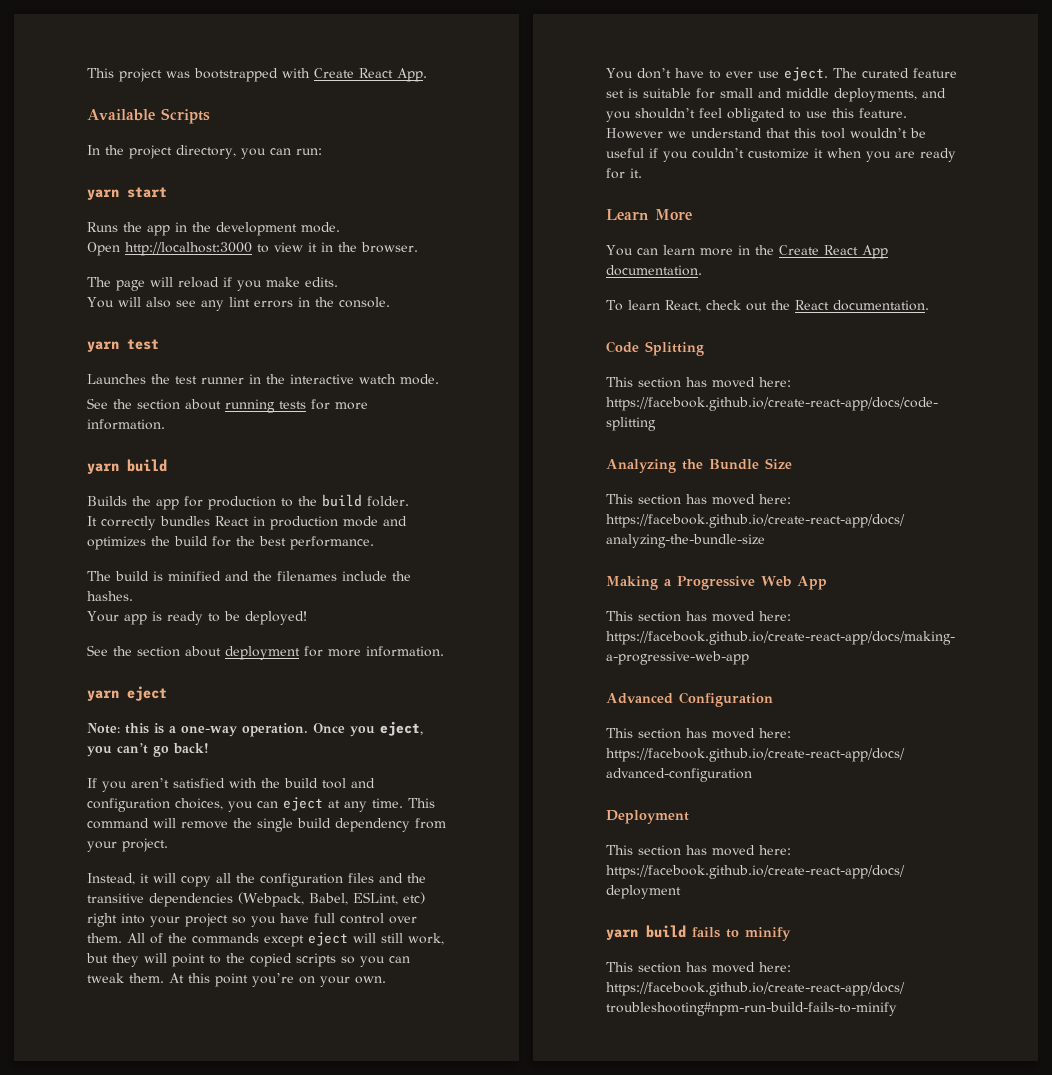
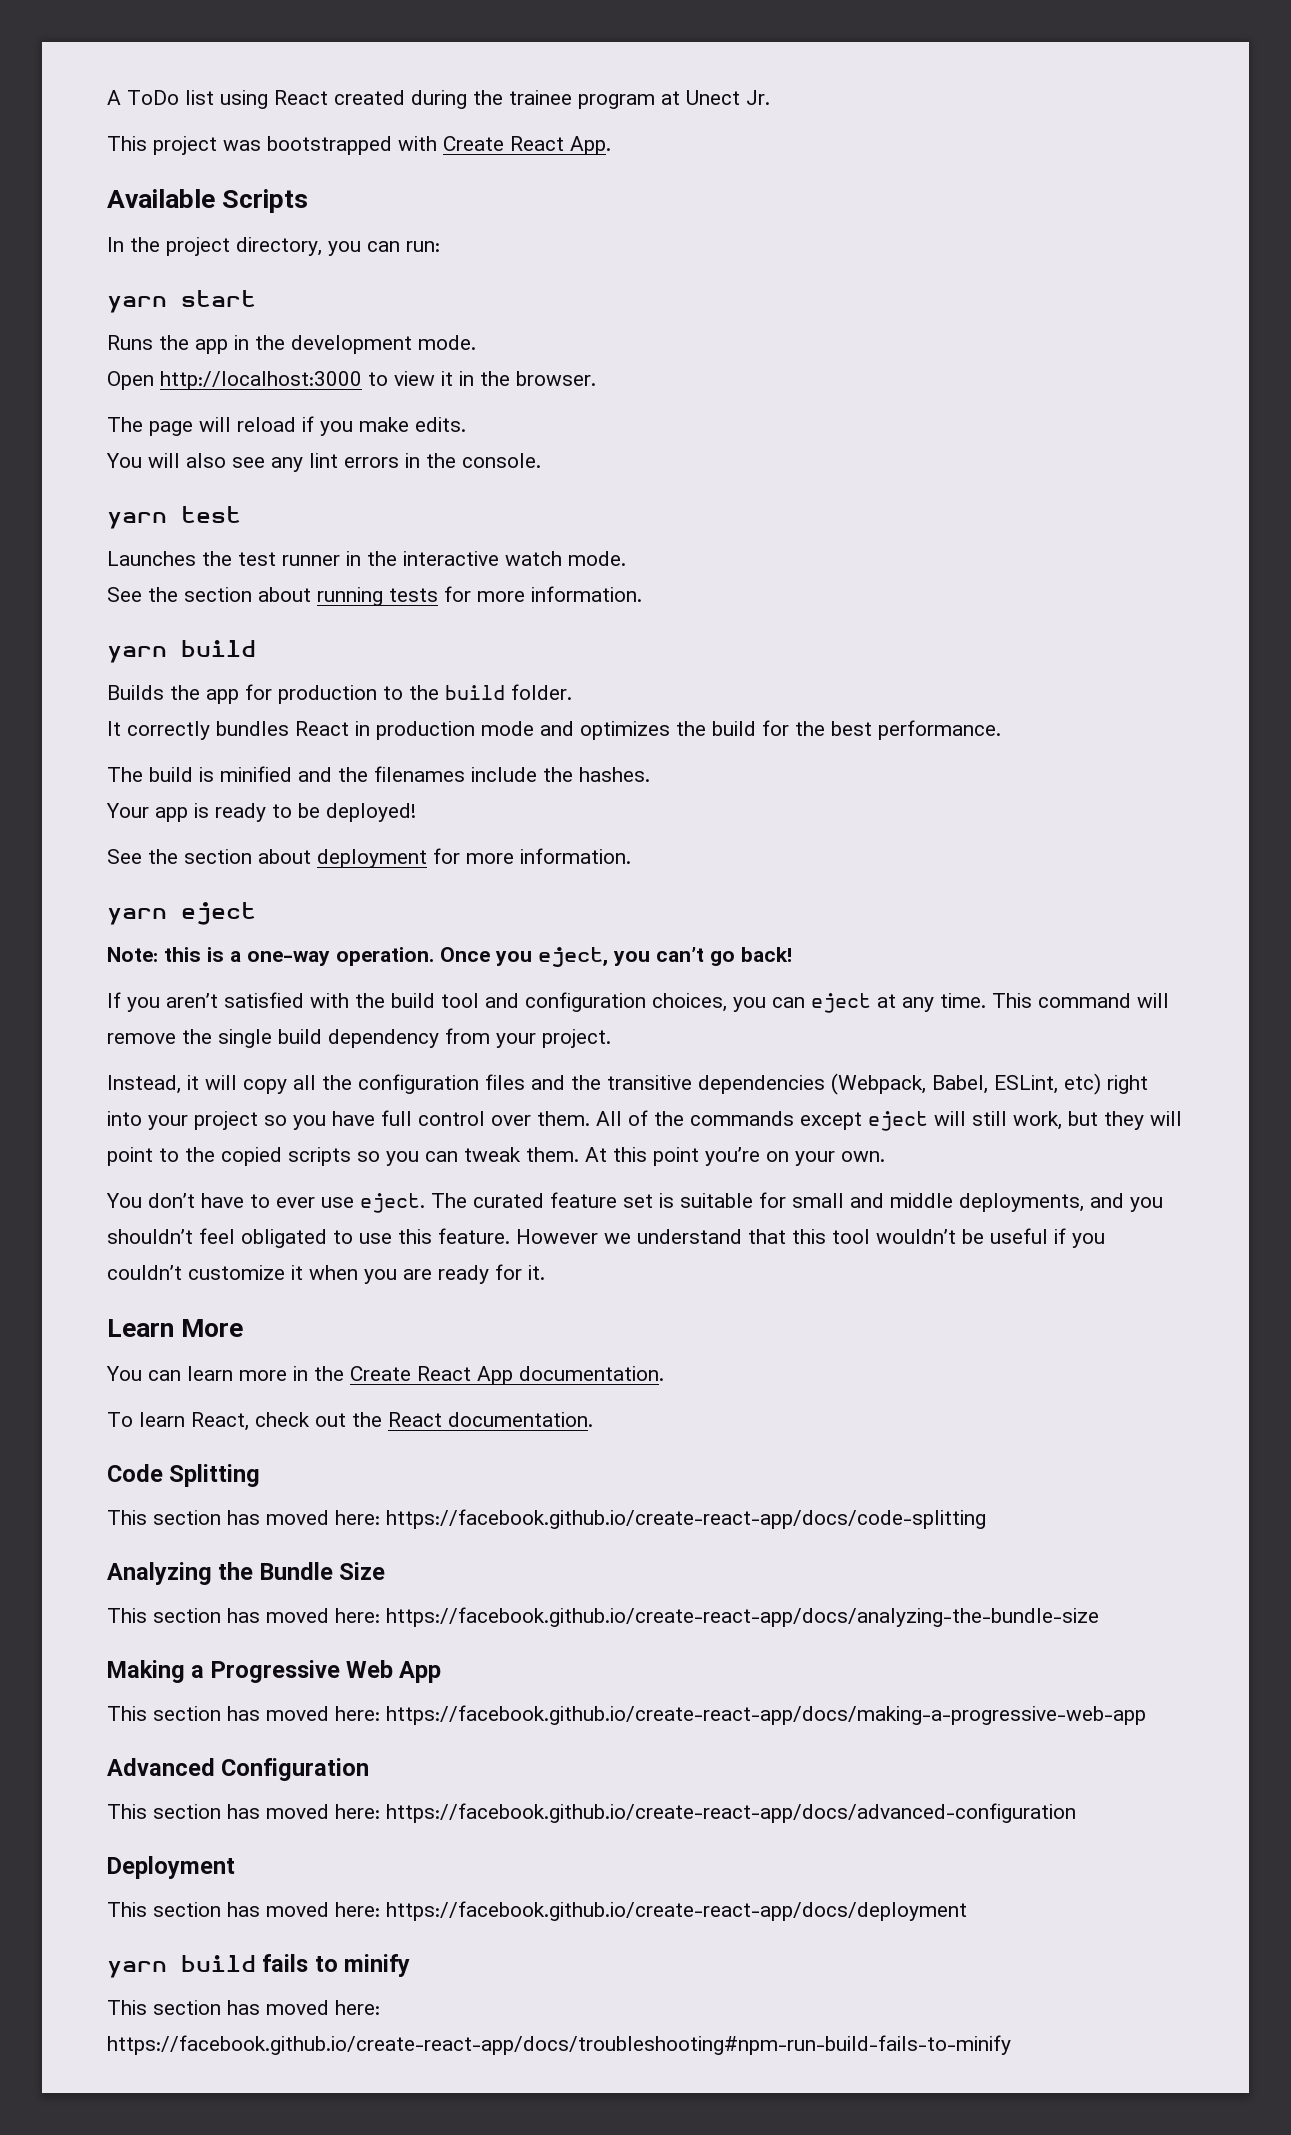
(87, 73) none -> [107,90,770,109] A ToDo list using React created during the trainee program at Unect Jr. //

